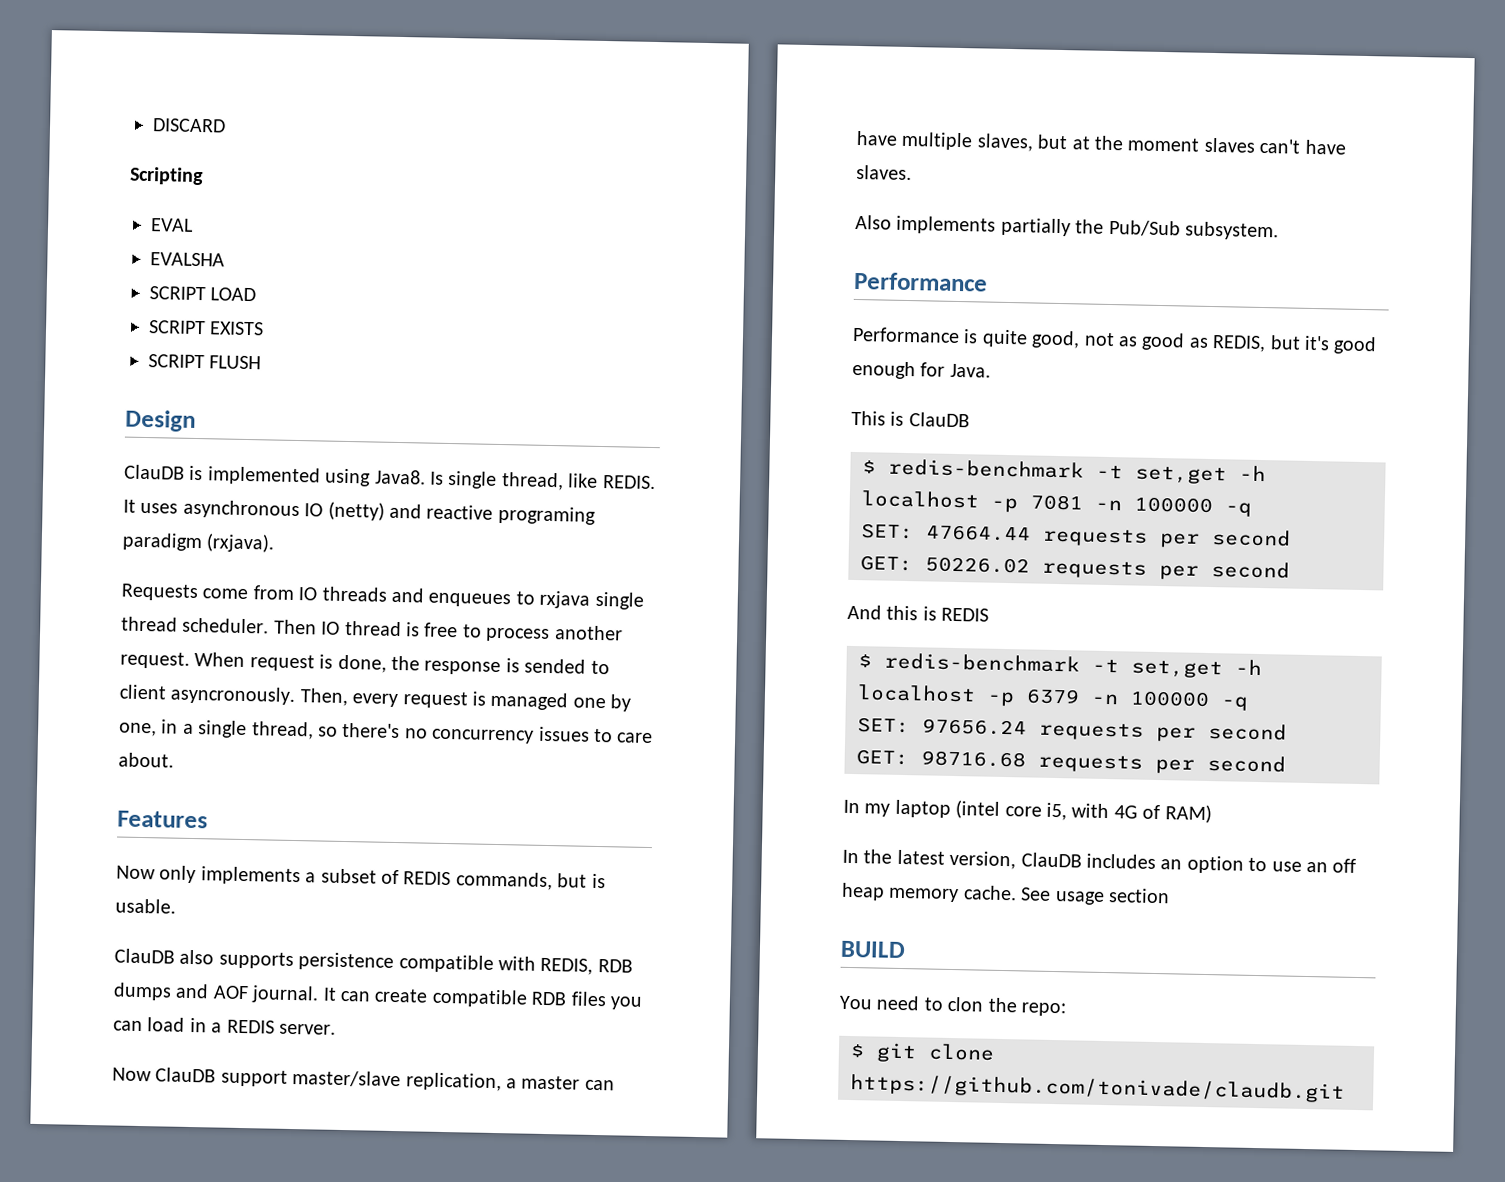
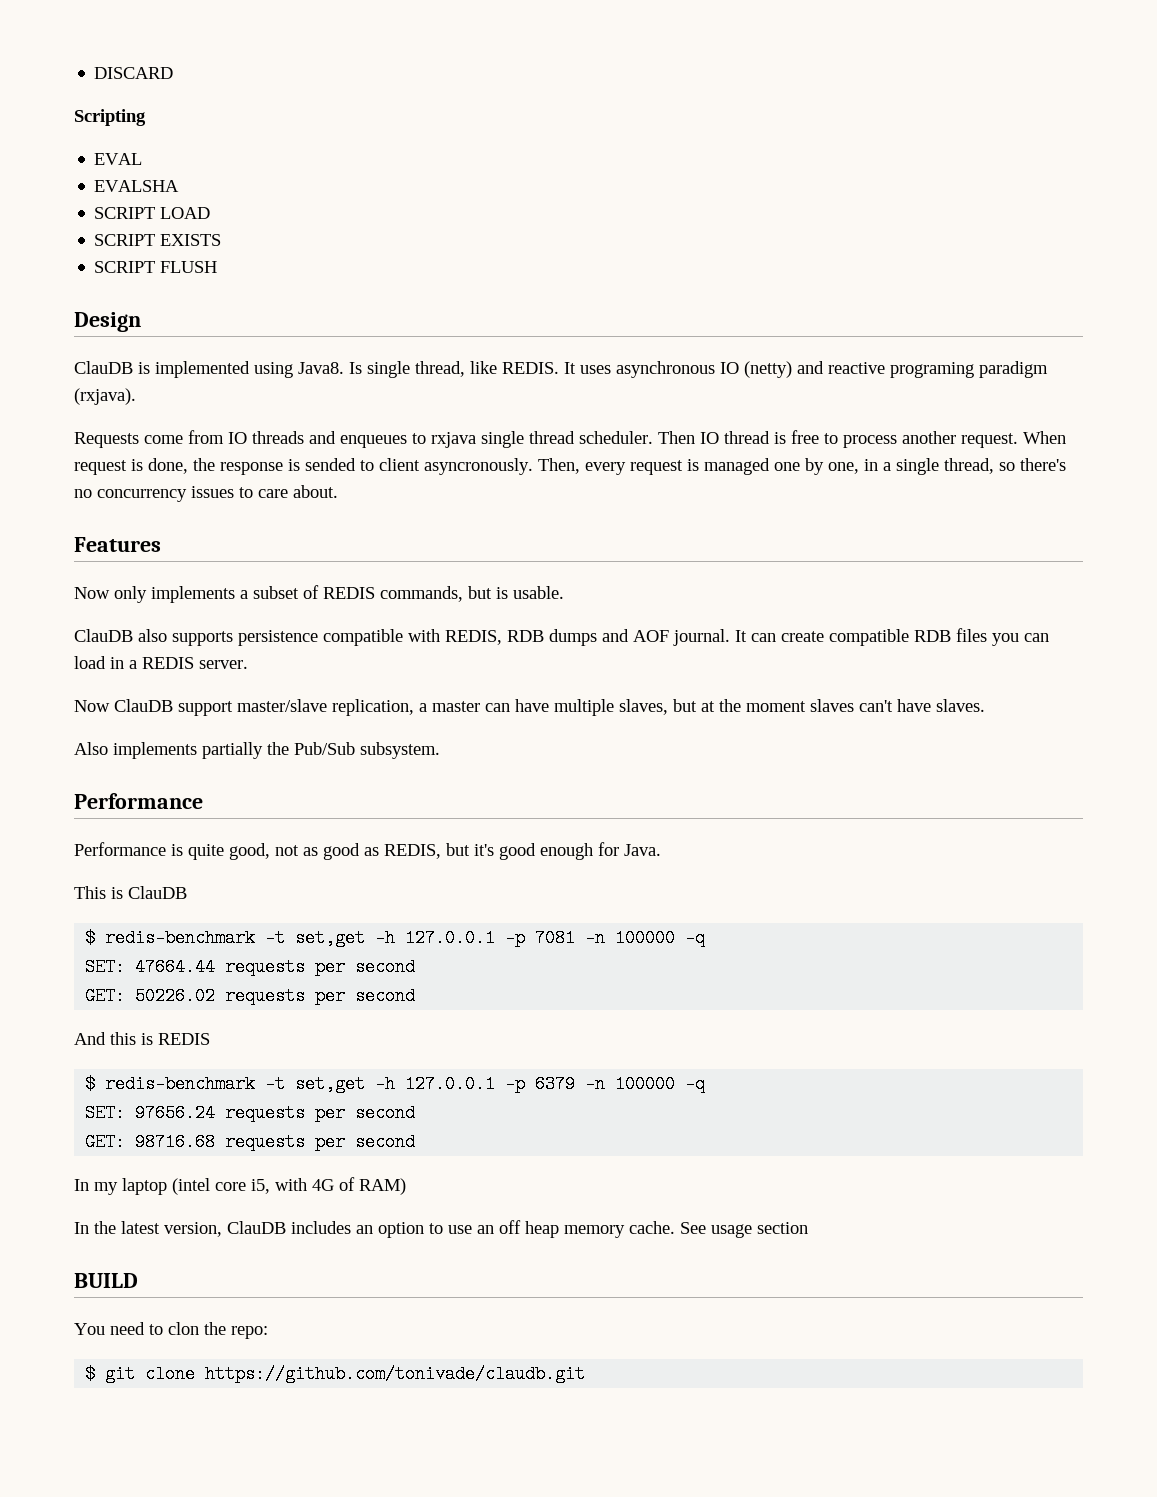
[861,490,979,509] localhost -> [405,929,496,947] 127.0.0.1
[857,684,976,703] localhost -> [405,1075,496,1093] 127.0.0.1

